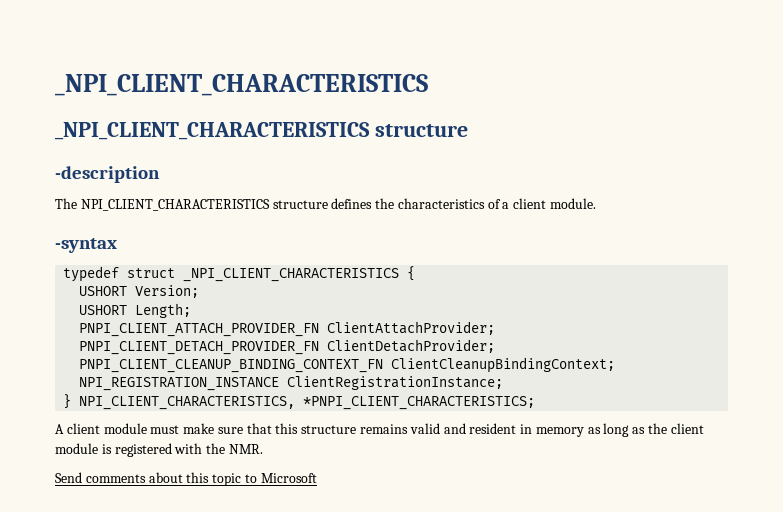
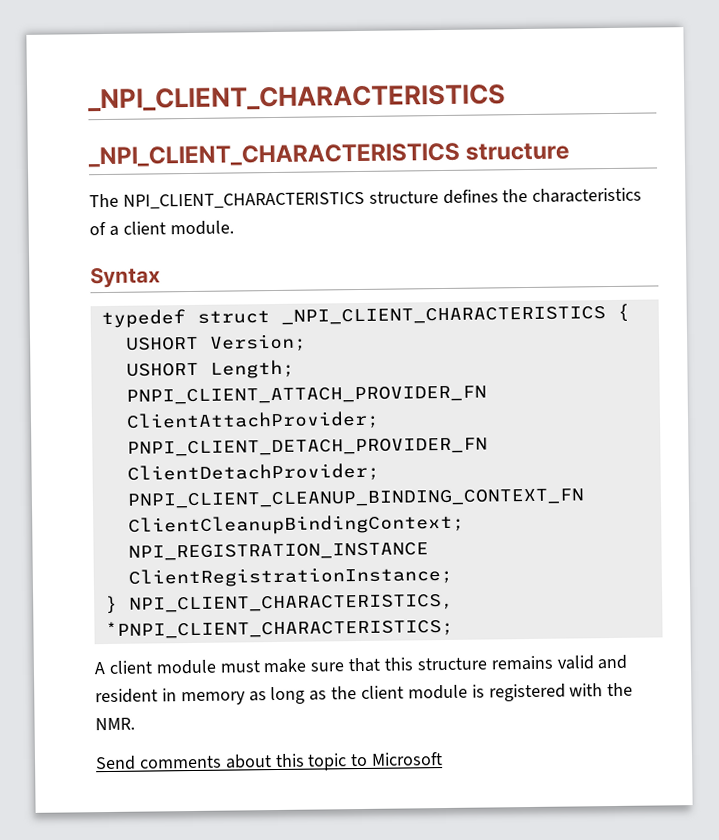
[55,166,160,183] // -description -> (571, 151) none
[55,238,117,253] -syntax -> [90,266,161,289] Syntax

